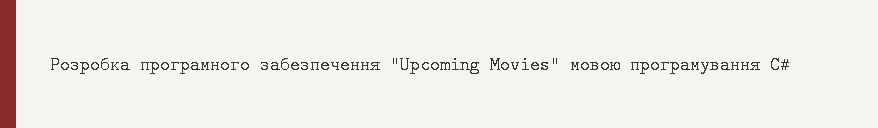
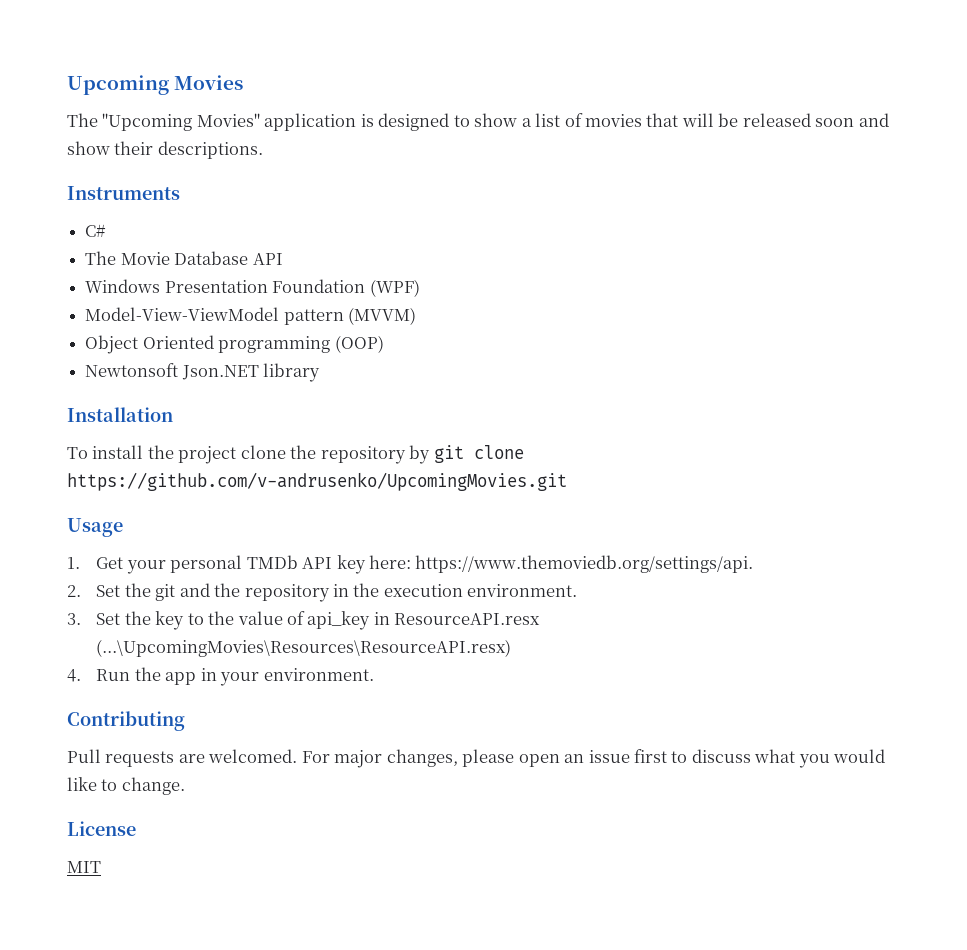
[50,56,790,74] Розробка програмного забезпечення "Upcoming Movies" мовою програмування C# -> [67,75,244,95] [67,113,889,131] [67,141,263,159] [67,186,180,200] [85,224,107,237] [85,251,283,265] [85,279,420,297] [85,307,417,325] [85,335,384,354] [85,363,321,382] [67,407,173,422] [67,445,524,464] [67,472,567,491] [67,518,123,537] [67,555,754,574] [67,583,578,602] [67,611,541,630] [96,639,512,657] [67,667,374,686] [67,711,185,731] [67,749,886,768] [67,777,185,795] [67,821,136,836] [67,861,101,873] Upcoming Movies // The "Upcoming Movies" application is designed to show a list of movies that will be released soon and show their descriptions. // Instruments // C# // The Movie Database API // Windows Presentation Foundation (WPF) // Model-View-ViewModel pattern (MVVM) // Object Oriented programming (OOP) // Newtonsoft Json.NET library // Installation // To install the project clone the repository by git clone https://github.com/v-andrusenko/UpcomingMovies.git // Usage // 1. Get your personal TMDb API key here: https://www.themoviedb.org/settings/api. // 2. Set the git and the repository in the execution environment. // 3. Set the key to the value of api_key in ResourceAPI.resx (...\UpcomingMovies\Resources\ResourceAPI.resx) // 4. Run the app in your environment. // Contributing // Pull requests are welcomed. For major changes, please open an issue first to discuss what you would like to change. // License // MIT

